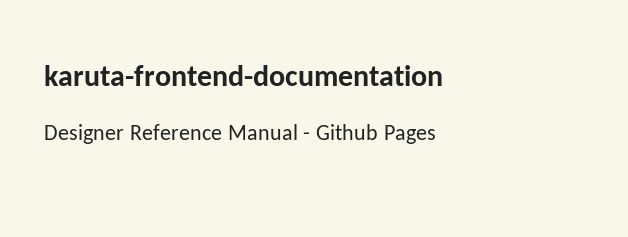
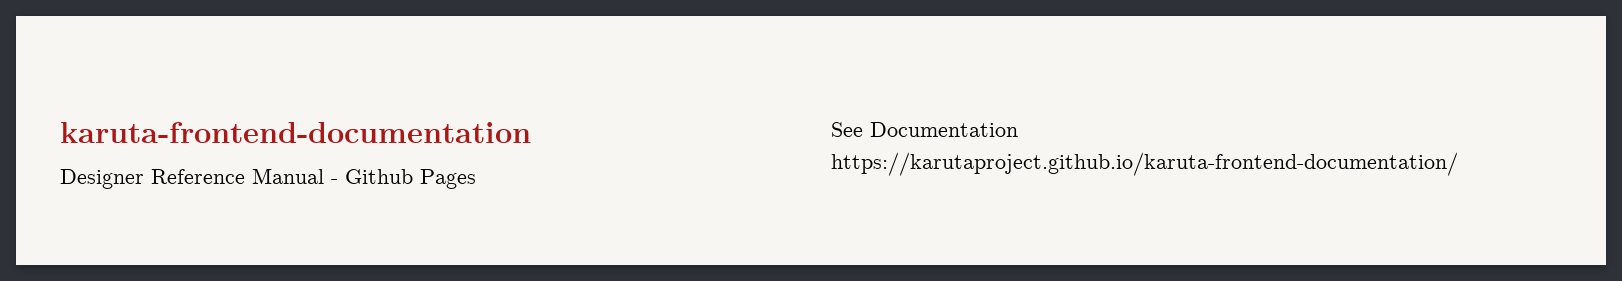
(437, 134) none -> [831,122,1018,137] [831,152,1458,176] // See Documentation https://karutaproject.github.io/karuta-frontend-documentation/

